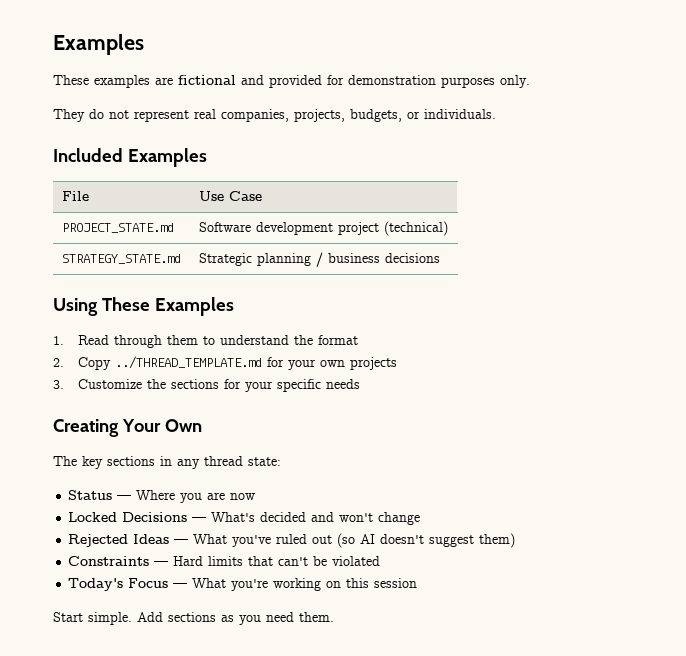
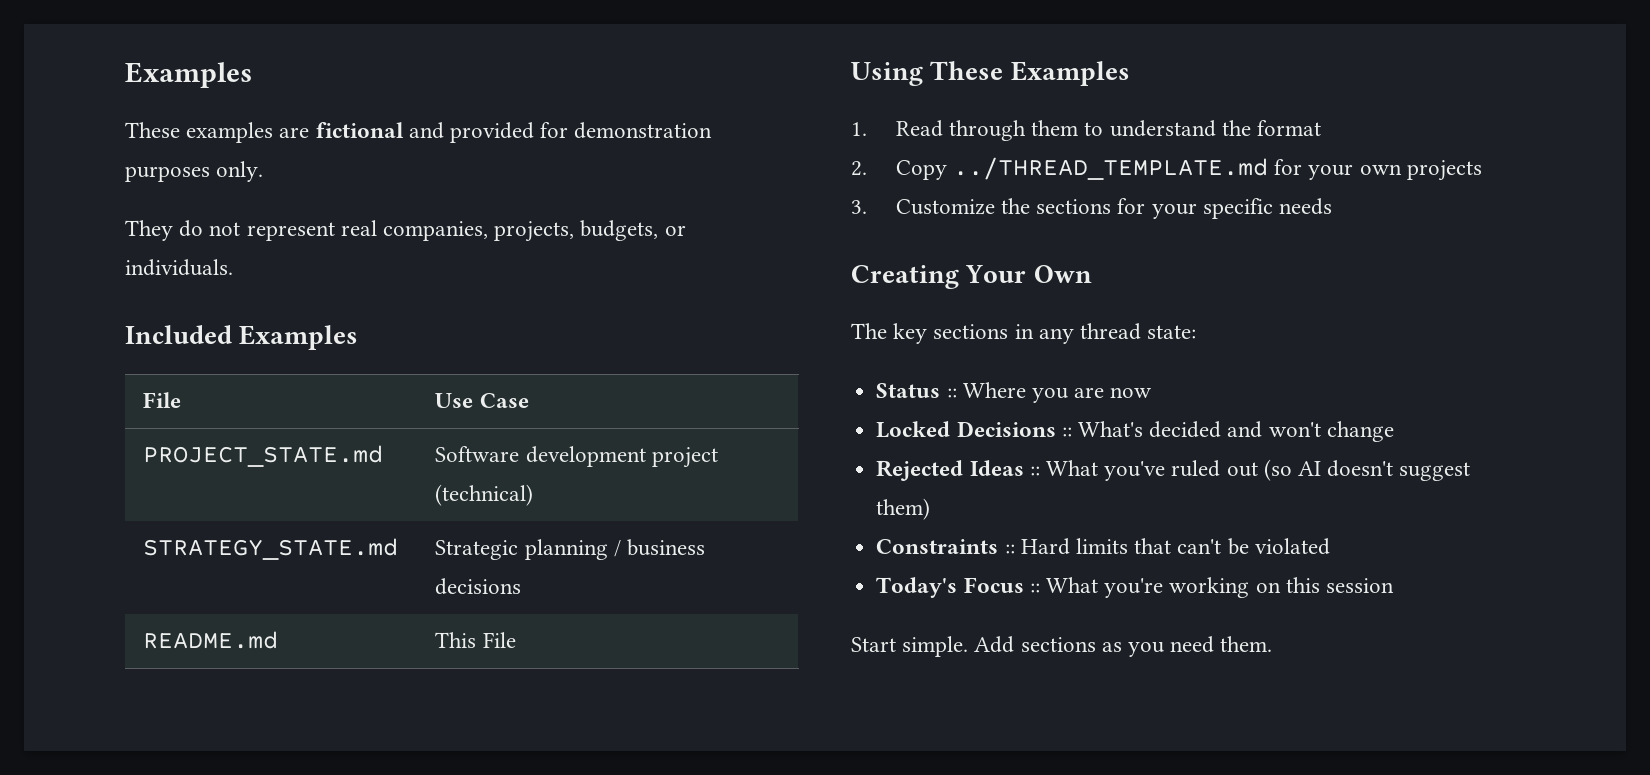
(440, 258) none -> [143,631,279,649] [435,632,516,648] // README.md | This File
[117,495,132,500] — -> [946,388,957,398] ::
[192,517,207,522] — -> [1061,427,1072,437] ::
[174,539,189,544] — -> [1029,466,1040,476] ::
[154,561,169,566] — -> [1004,544,1015,554] ::
[173,583,188,588] — -> [1029,583,1040,593] ::

